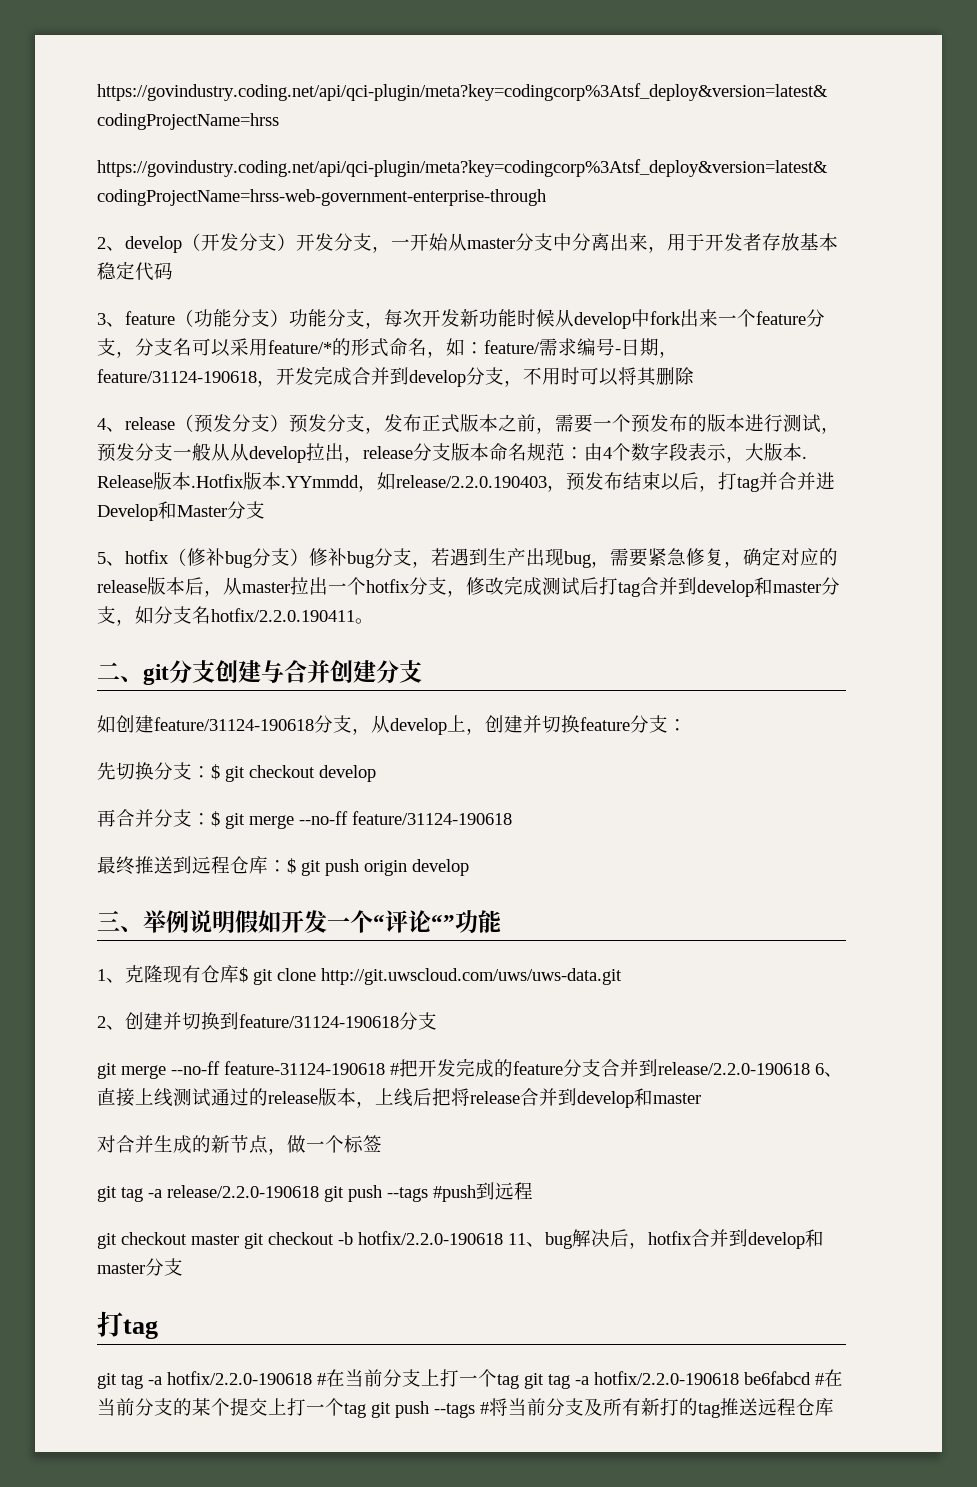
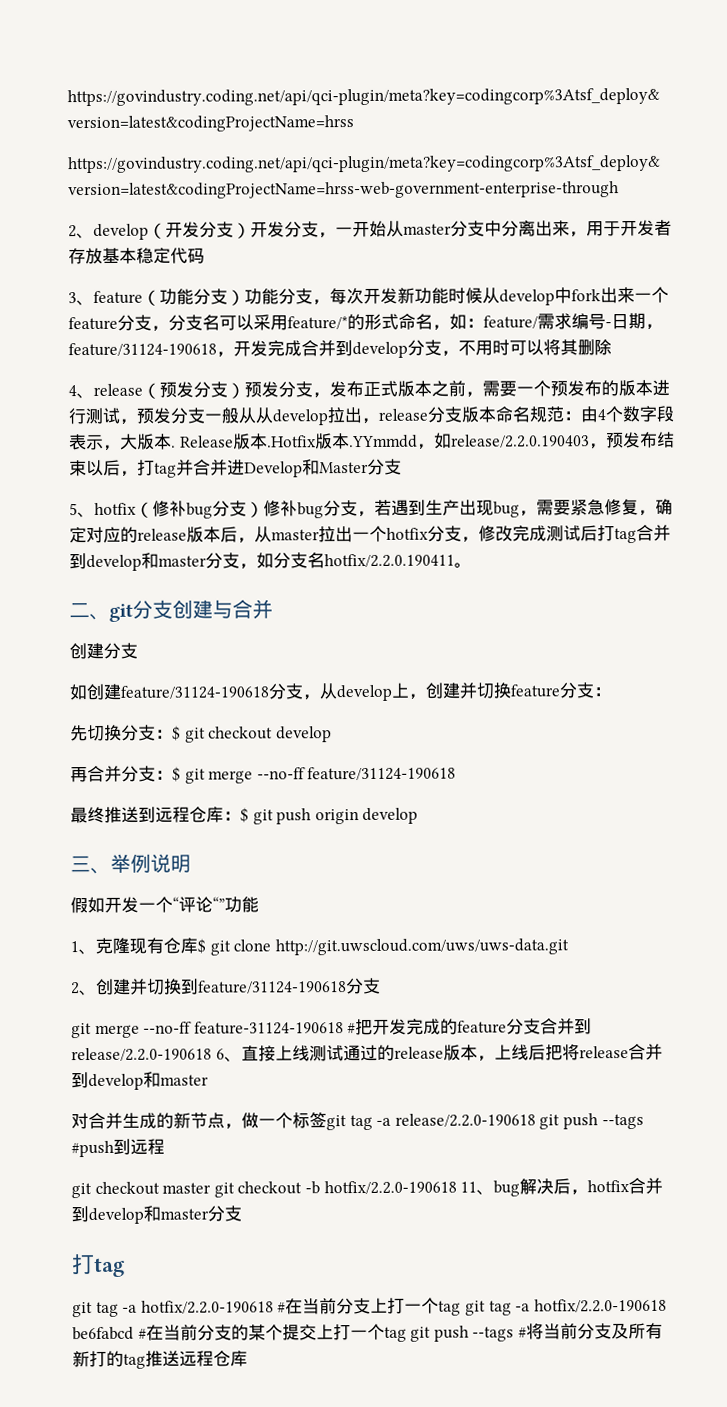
(330, 671) none -> (273, 609) //
(235, 921) none -> (191, 863) //
(382, 1143) // -> (327, 1120) none

